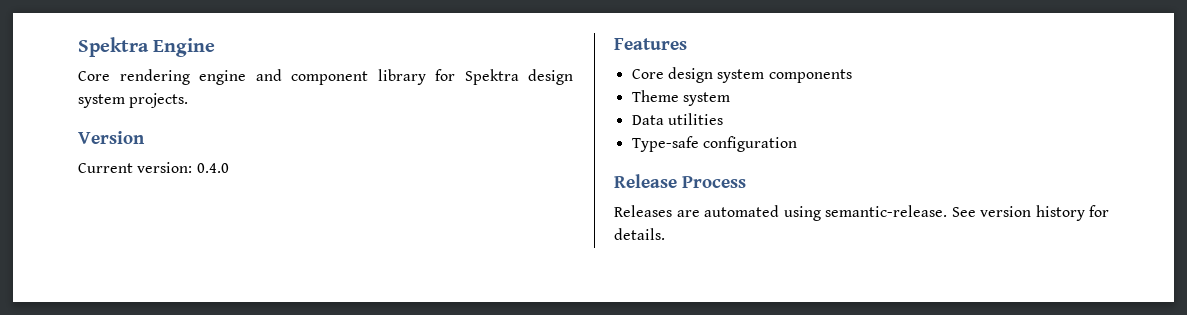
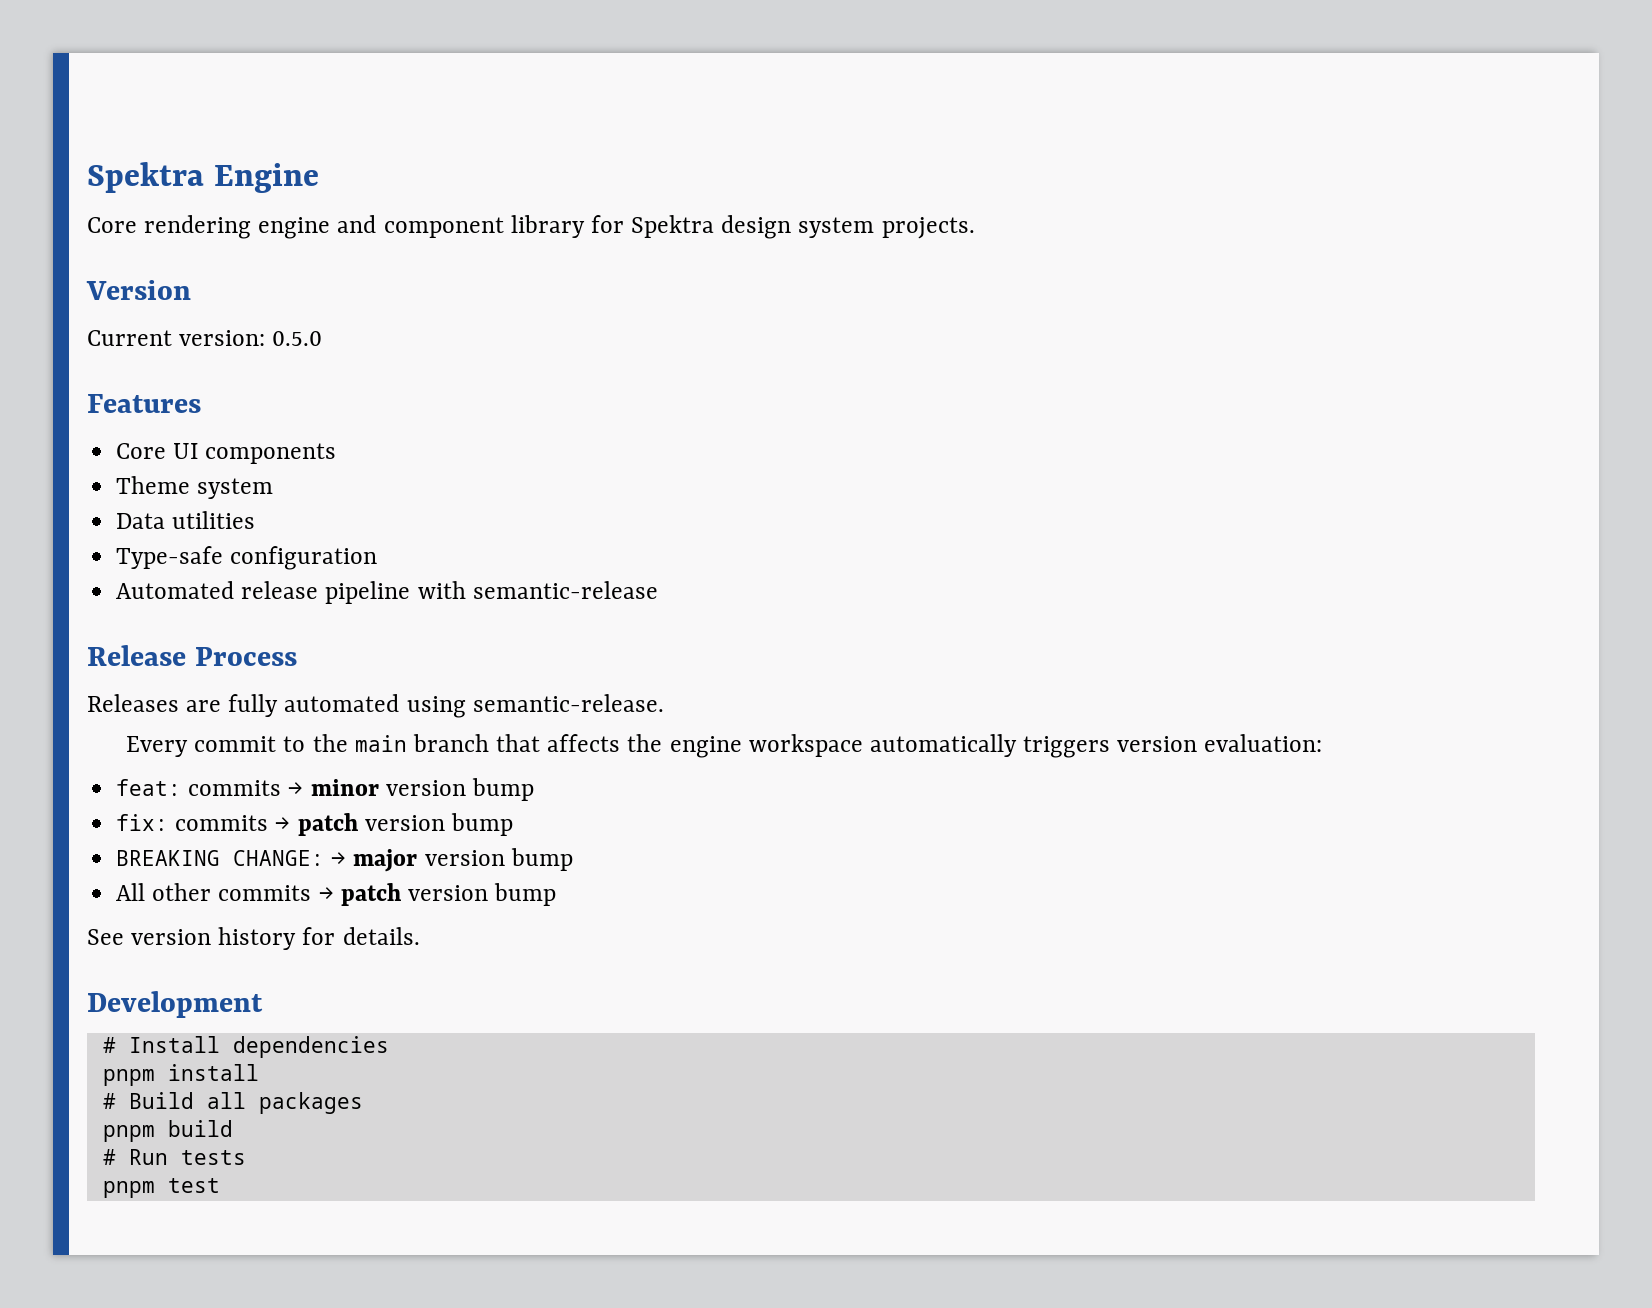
[196,163,229,173] 0.4.0 -> [272,331,323,346] 0.5.0
[667,67,765,83] design system -> [173,443,199,459] UI
(797, 144) none -> [116,581,658,604] // Automated release pipeline with semantic-release
(700, 213) none -> [228,694,279,717] fully
(947, 211) none -> [126,734,1323,758] [116,778,534,801] [116,813,513,836] [116,848,573,872] [116,883,557,906] // Every commit to the main branch that affects the engine workspace automatically triggers version evaluation: // feat: commits → minor version bump // fix: commits → patch version bump // BREAKING CHANGE: → major version bump // All other commits → patch version bump //
(665, 234) none -> [87,991,263,1018] [102,1036,389,1058] [102,1064,259,1086] [102,1092,363,1114] [102,1120,233,1142] [102,1149,246,1165] [102,1178,220,1198] // Development // # Install dependencies // pnpm install // # Build all packages // pnpm build // # Run tests // pnpm test

